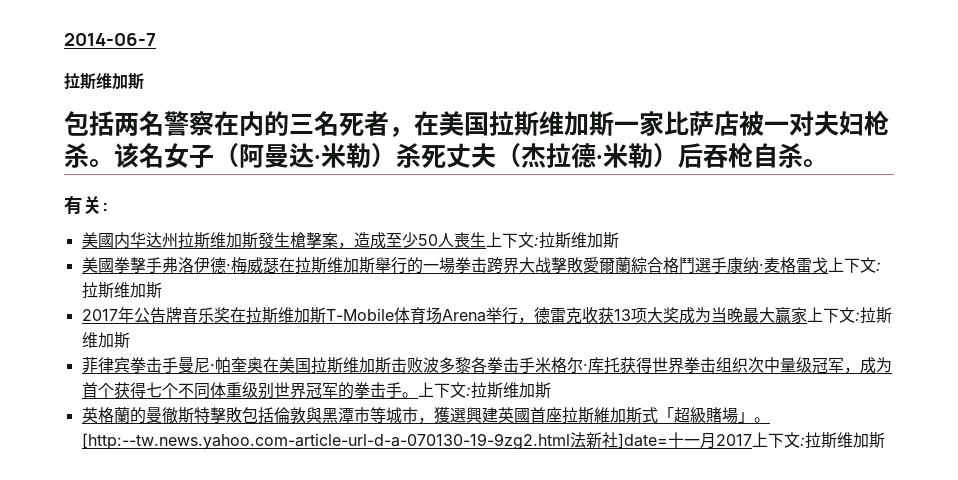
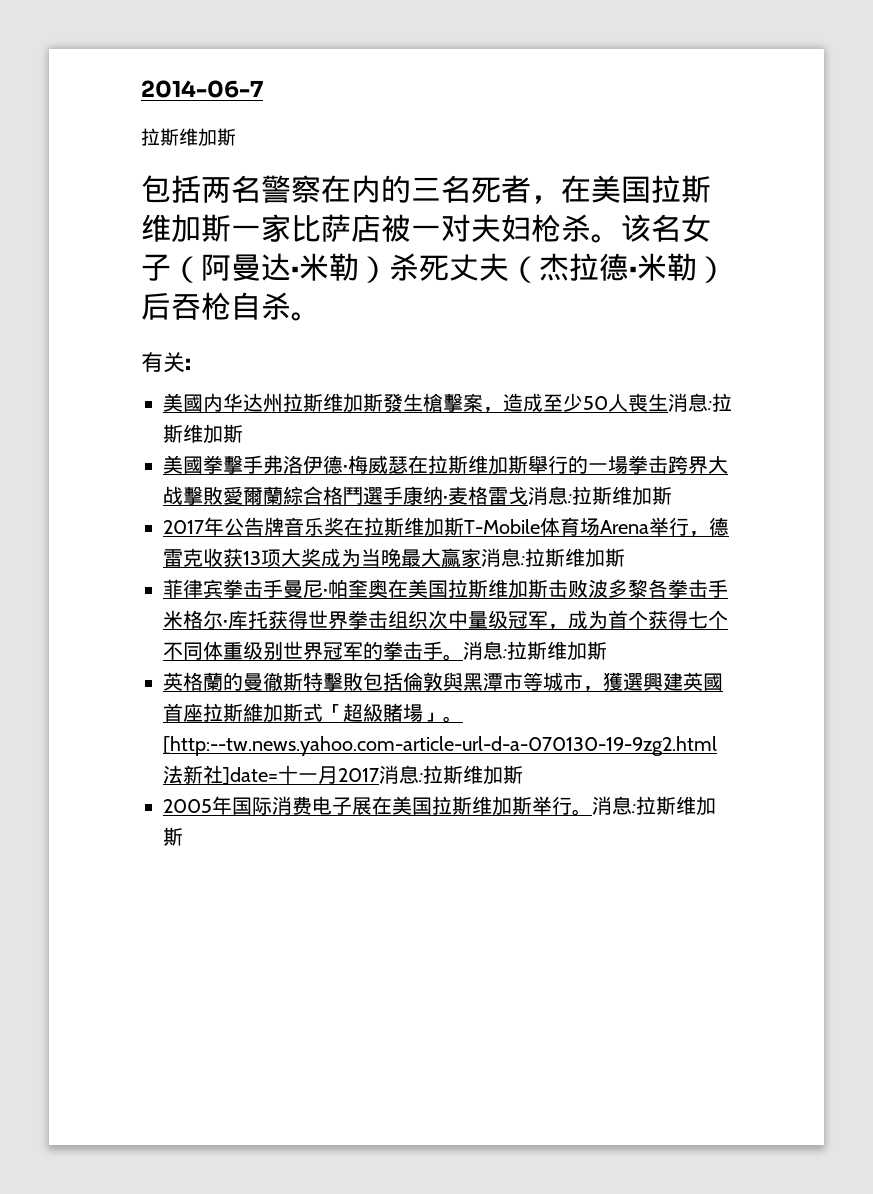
[485,232,534,248] 上下文 -> [668,393,708,412] 消息
[827,257,876,273] 上下文 -> [528,486,568,505] 消息
[806,307,855,323] 上下文 -> [481,548,521,567] 消息
[417,382,466,398] 上下文 -> [463,641,503,660] 消息
[751,432,885,449] 上下文:拉斯维加斯 -> [379,765,523,785] [163,796,716,816] [163,827,183,846] 消息:拉斯维加斯 // 2005年国际消费电子展在美国拉斯维加斯举行。消息:拉斯维加斯

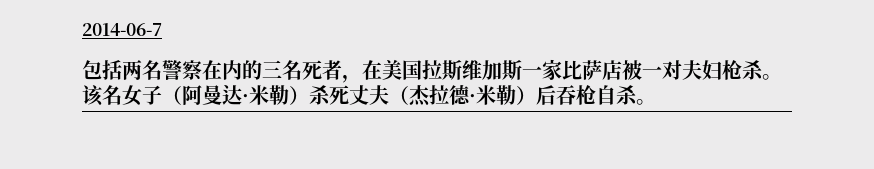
[141,128,236,146] // 拉斯维加斯 -> (162, 29) none
[141,352,191,373] [163,393,732,413] [163,424,243,444] [163,455,728,475] [163,486,672,506] [163,517,729,537] [163,548,625,568] [163,579,728,599] [163,610,728,630] [163,641,607,661] [163,672,723,692] [163,703,463,723] [163,736,717,756] [163,765,523,785] [163,796,716,816] [163,827,183,846] // 有关: // 美國内华达州拉斯维加斯發生槍擊案，造成至少50人喪生消息:拉斯维加斯 // 美國拳擊手弗洛伊德·梅威瑟在拉斯维加斯舉行的一場拳击跨界大战擊敗愛爾蘭綜合格鬥選手康纳·麦格雷戈消息:拉斯维加斯 // 2017年公告牌音乐奖在拉斯维加斯T-Mobile体育场Arena举行，德雷克收获13项大奖成为当晚最大赢家消息:拉斯维加斯 // 菲律宾拳击手曼尼·帕奎奥在美国拉斯维加斯击败波多黎各拳击手米格尔·库托获得世界拳击组织次中量级冠军，成为首个获得七个不同体重级别世界冠军的拳击手。消息:拉斯维加斯 // 英格蘭的曼徹斯特擊敗包括倫敦與黑潭市等城市，獲選興建英國首座拉斯維加斯式「超級賭場」。[http:--tw.news.yahoo.com-article-url-d-a-070130-19-9zg2.html法新社]date=十一月2017消息:拉斯维加斯 // 2005年国际消费电子展在美国拉斯维加斯举行。消息:拉斯维加斯 -> (656, 102) none

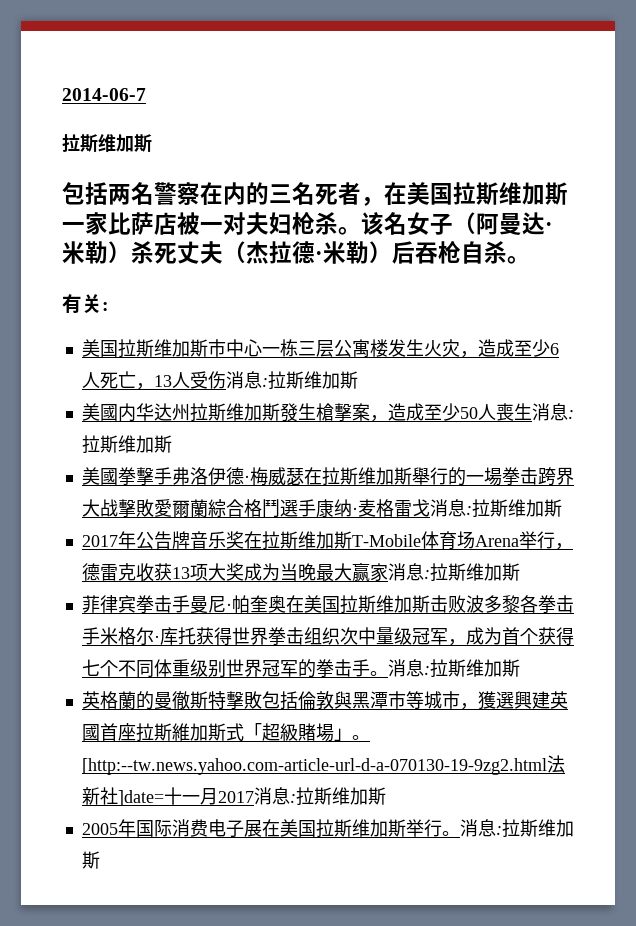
(162, 29) none -> [62,134,152,153] // 拉斯维加斯
(656, 102) none -> [62,294,109,313] [81,339,559,358] [81,371,358,390] [81,403,574,422] [81,435,172,454] [81,467,574,486] [81,499,562,518] [81,531,573,550] [81,562,520,582] [81,595,574,614] [81,627,574,646] [81,659,520,678] [81,690,568,710] [81,723,370,742] [81,755,565,775] [81,787,386,806] [81,819,574,838] [81,851,100,869] // 有关: // 美国拉斯维加斯市中心一栋三层公寓楼发生火灾，造成至少6人死亡，13人受伤消息:拉斯维加斯 // 美國内华达州拉斯维加斯發生槍擊案，造成至少50人喪生消息:拉斯维加斯 // 美國拳擊手弗洛伊德·梅威瑟在拉斯维加斯舉行的一場拳击跨界大战擊敗愛爾蘭綜合格鬥選手康纳·麦格雷戈消息:拉斯维加斯 // 2017年公告牌音乐奖在拉斯维加斯T-Mobile体育场Arena举行，德雷克收获13项大奖成为当晚最大赢家消息:拉斯维加斯 // 菲律宾拳击手曼尼·帕奎奥在美国拉斯维加斯击败波多黎各拳击手米格尔·库托获得世界拳击组织次中量级冠军，成为首个获得七个不同体重级别世界冠军的拳击手。消息:拉斯维加斯 // 英格蘭的曼徹斯特擊敗包括倫敦與黑潭市等城市，獲選興建英國首座拉斯維加斯式「超級賭場」。[http:--tw.news.yahoo.com-article-url-d-a-070130-19-9zg2.html法新社]date=十一月2017消息:拉斯维加斯 // 2005年国际消费电子展在美国拉斯维加斯举行。消息:拉斯维加斯

